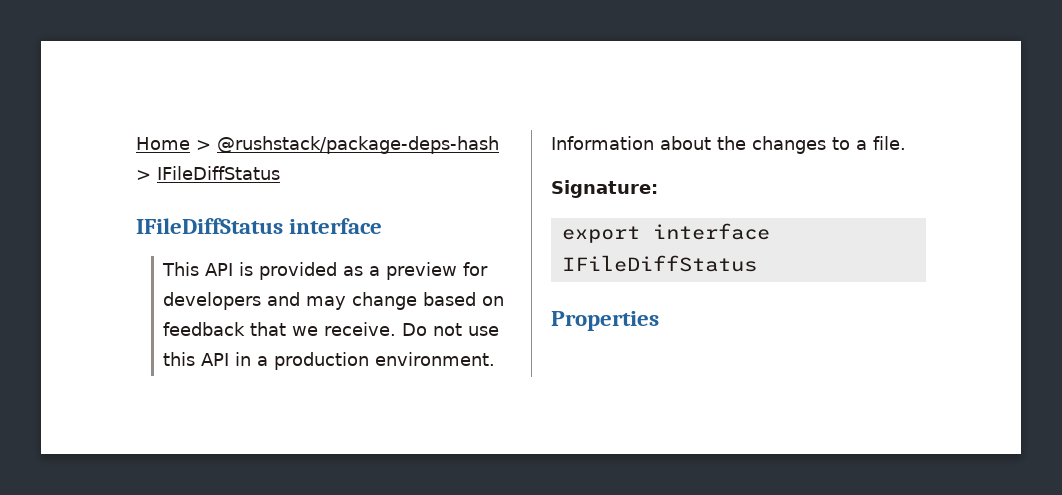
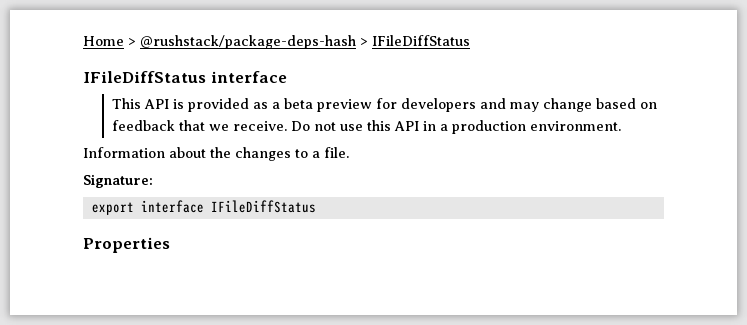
(381, 271) none -> [283,98,313,109] beta

